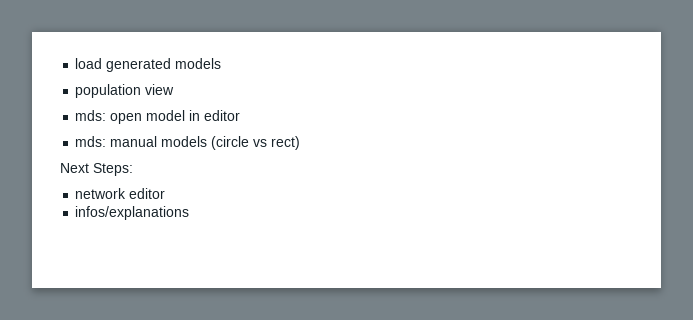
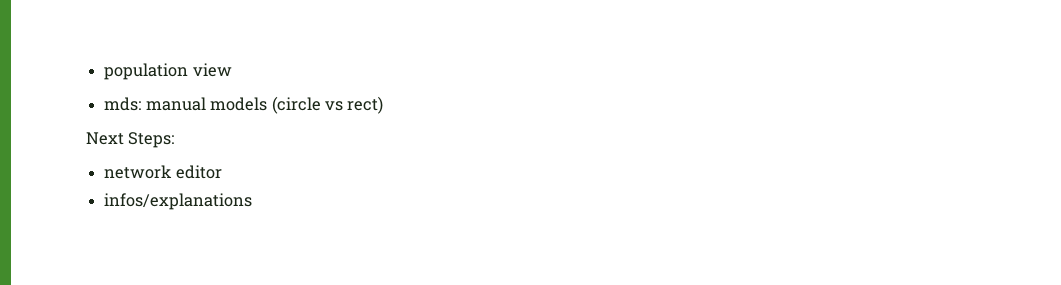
[75,58,222,72] load generated models // -> (104, 71) none
[75,110,241,124] // mds: open model in editor -> (232, 70) none

